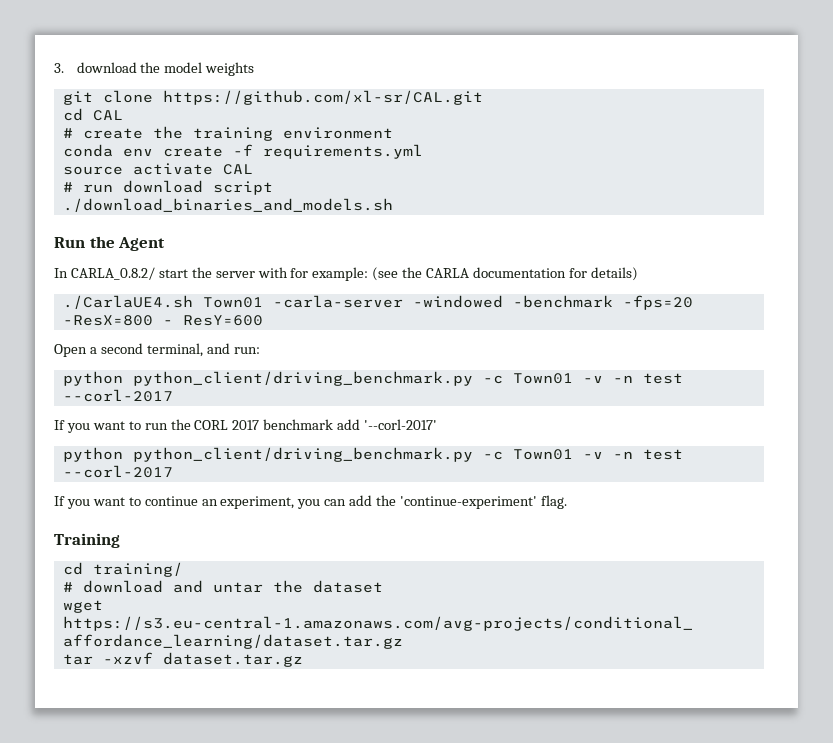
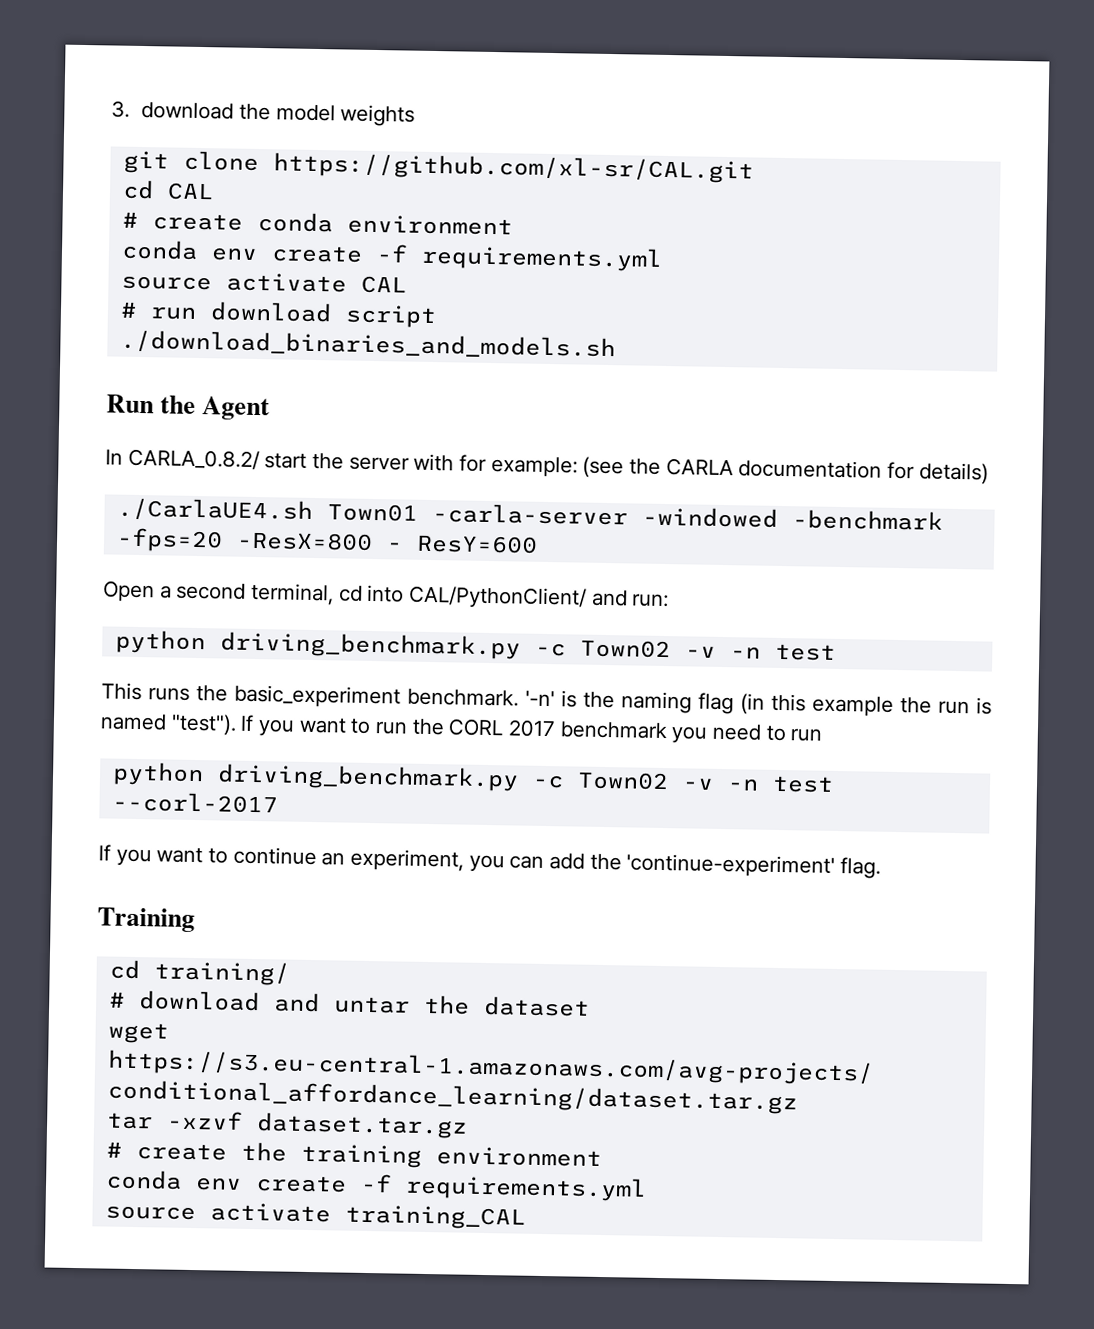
[152,126,273,141] the training -> [256,211,333,233] conda
(203, 350) none -> [338,584,588,610] cd into CAL/PythonClient/
[132,371,683,386] [62,389,173,402] python_client/driving_benchmark.py -c Town01 -v -n test --corl-2017 // -> [219,631,836,661] [101,682,992,717] [100,713,237,736] driving_benchmark.py -c Town02 -v -n test // This runs the basic_experiment benchmark. '-n' is the naming flag (in this example the run is named "test").
[337,419,438,430] [62,447,573,462] add '--corl-2017' // python python_client/driving_benchmark.py -c Town01 -> [671,723,823,744] [111,761,669,792] you need to run // python driving_benchmark.py -c Town02
(303, 659) none -> [105,1141,602,1168] [104,1169,647,1202] [104,1202,526,1230] // # create the training environment // conda env create -f requirements.yml // source activate training_CAL

